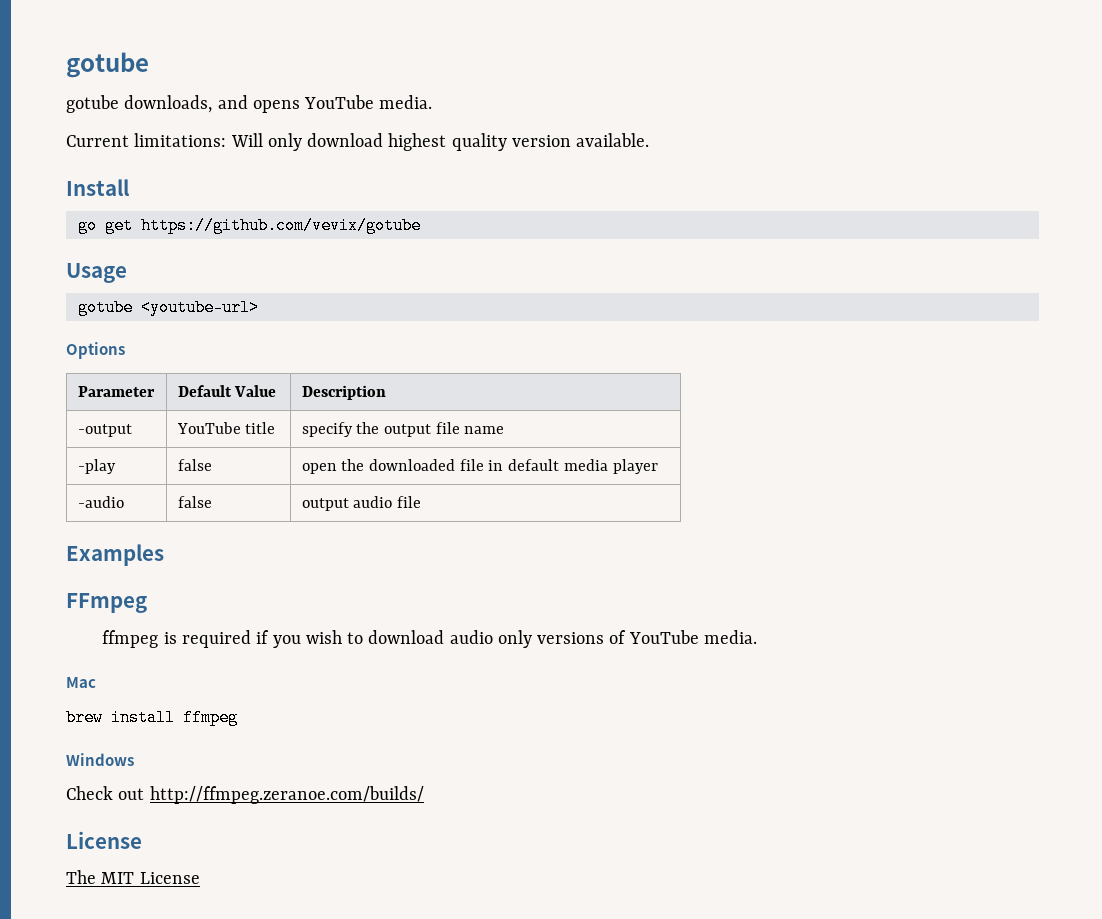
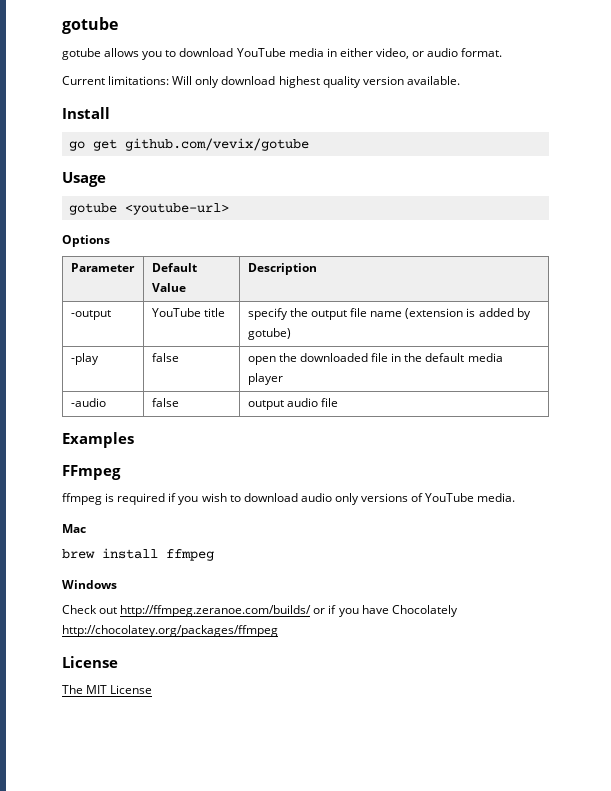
[124,95,433,113] downloads, and opens YouTube media. -> [104,48,503,60] allows you to download YouTube media in either video, or audio format.
[140,217,421,234] https://github.com/vevix/gotube -> [124,138,309,151] github.com/vevix/gotube
(505, 430) none -> [405,308,531,320] [247,328,291,340] (extension is added by gotube)
(504, 465) none -> [404,353,423,362] the
(424, 795) none -> [313,605,458,617] [62,625,278,637] or if you have Chocolately http://chocolatey.org/packages/ffmpeg

